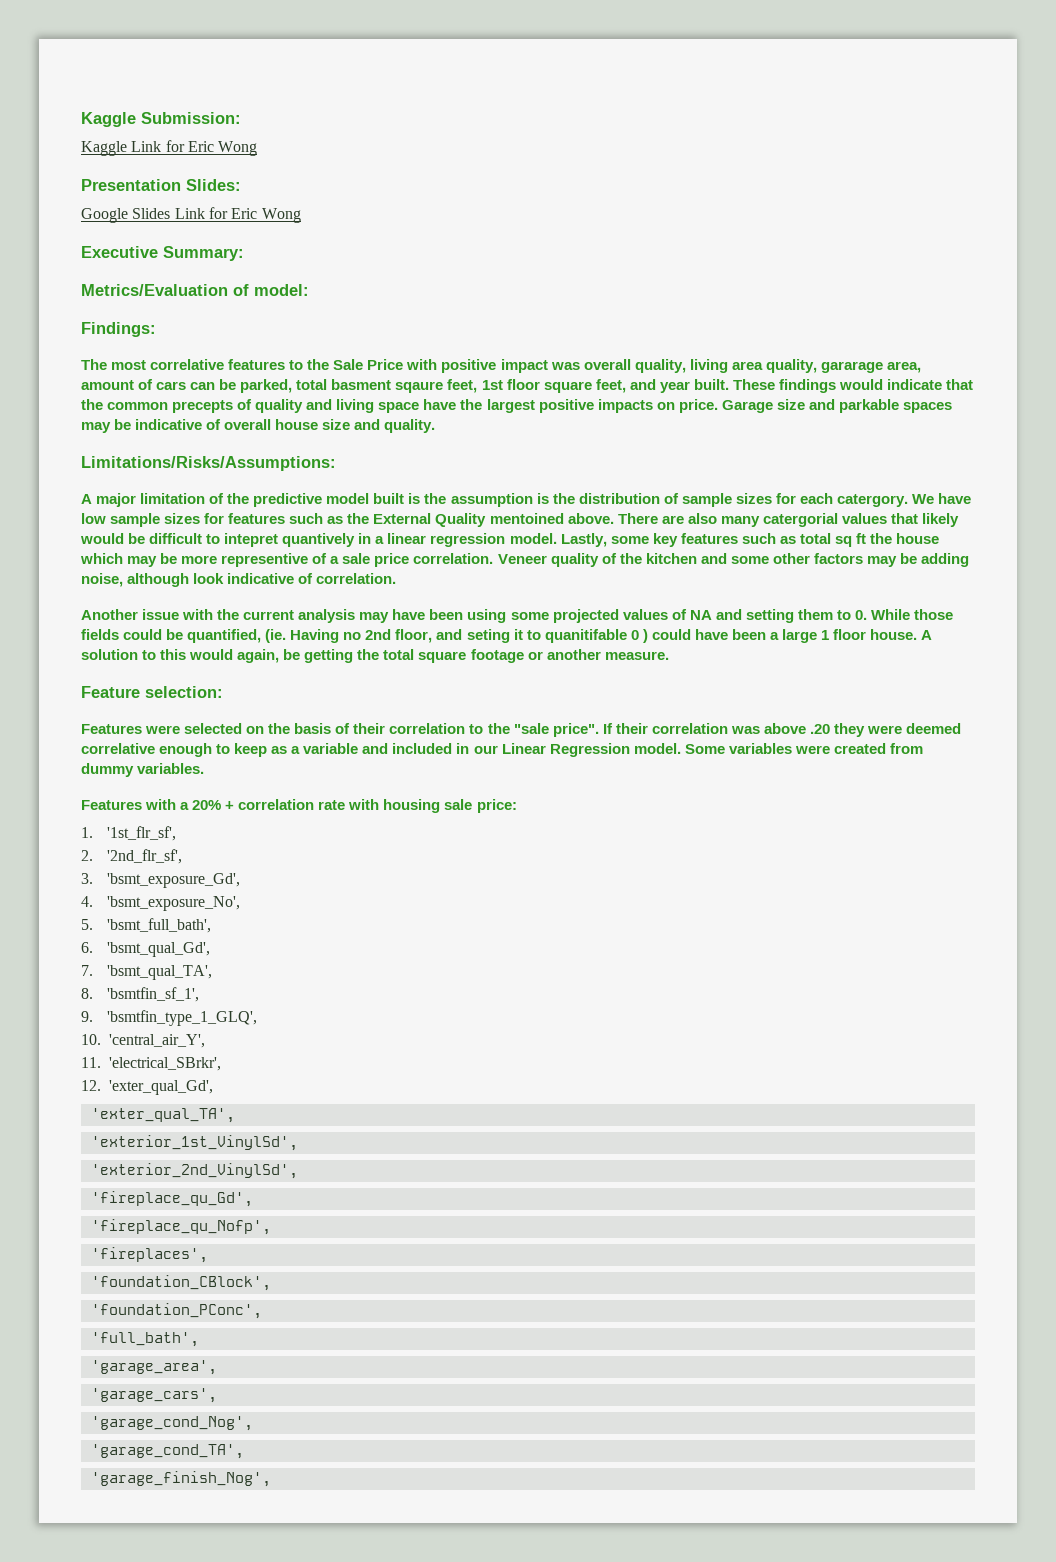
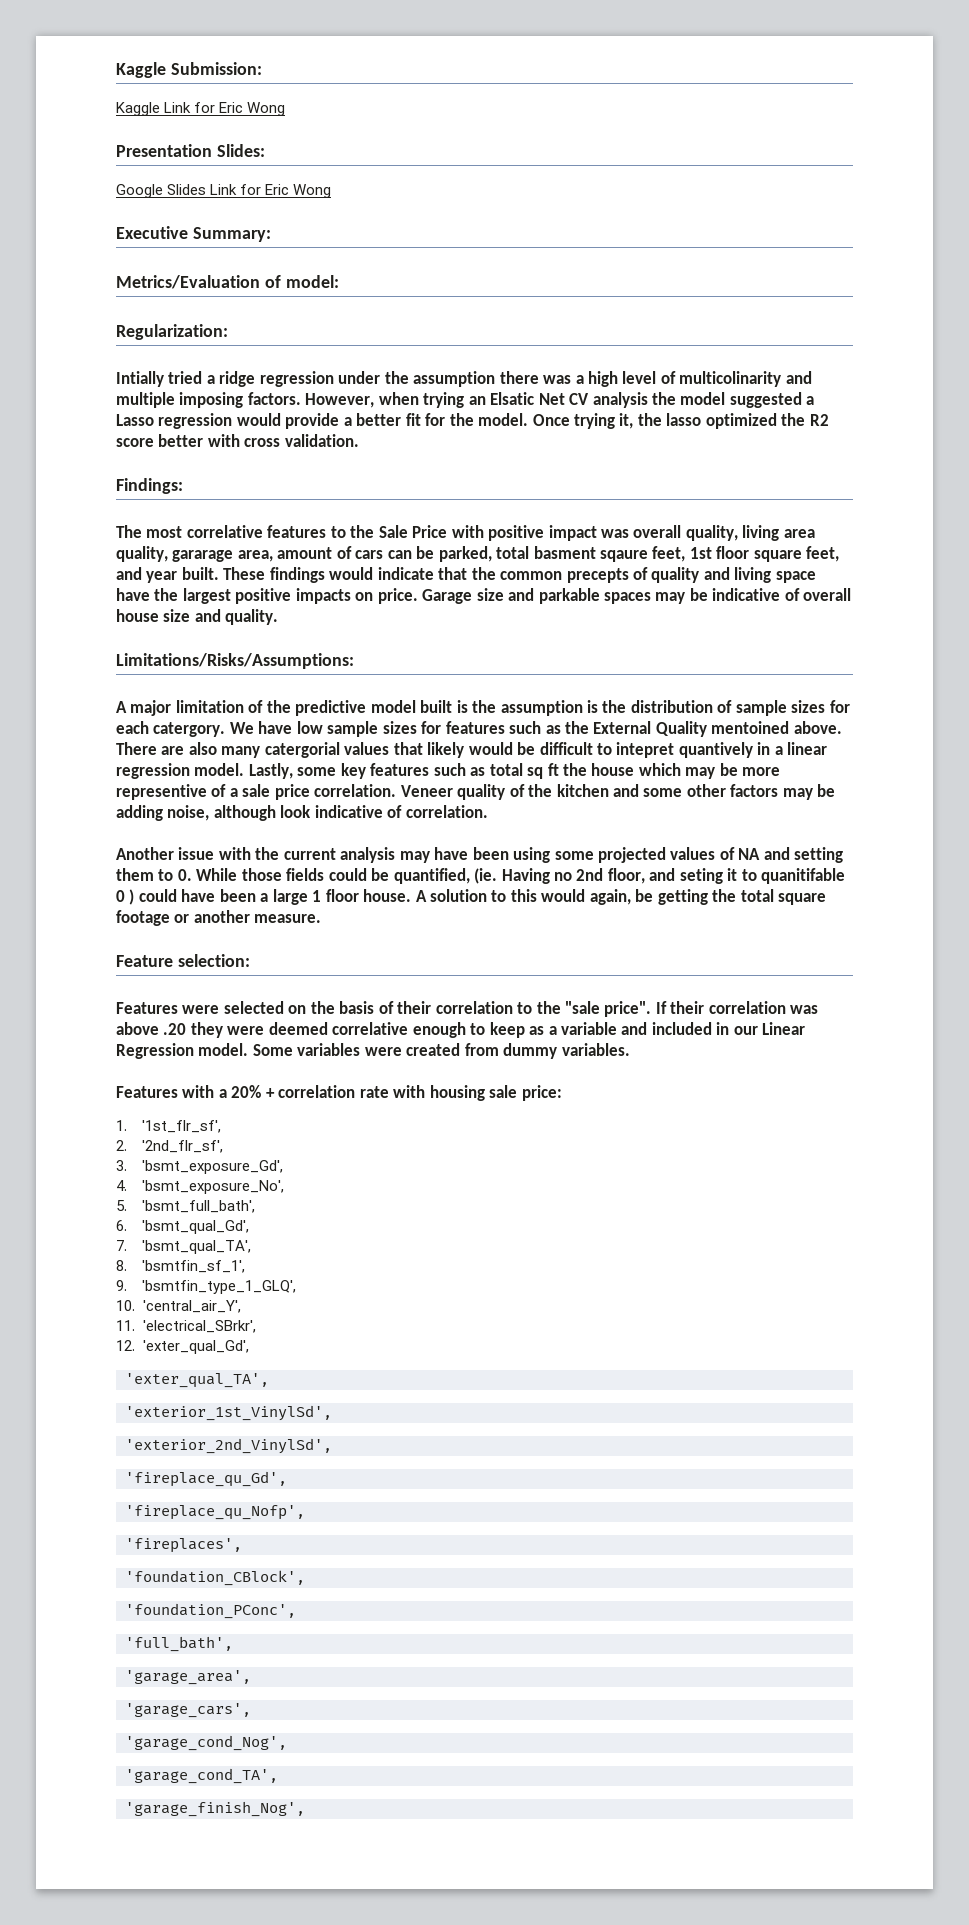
(309, 290) none -> [116,324,228,340] [116,371,812,387] [116,392,815,408] [116,413,829,429] [116,434,359,447] // Regularization: // Intially tried a ridge regression under the assumption there was a high level of multicolinarity and multiple imposing factors. However, when trying an Elsatic Net CV analysis the model suggested a Lasso regression would provide a better fit for the model. Once trying it, the lasso optimized the R2 score better with cross validation.

